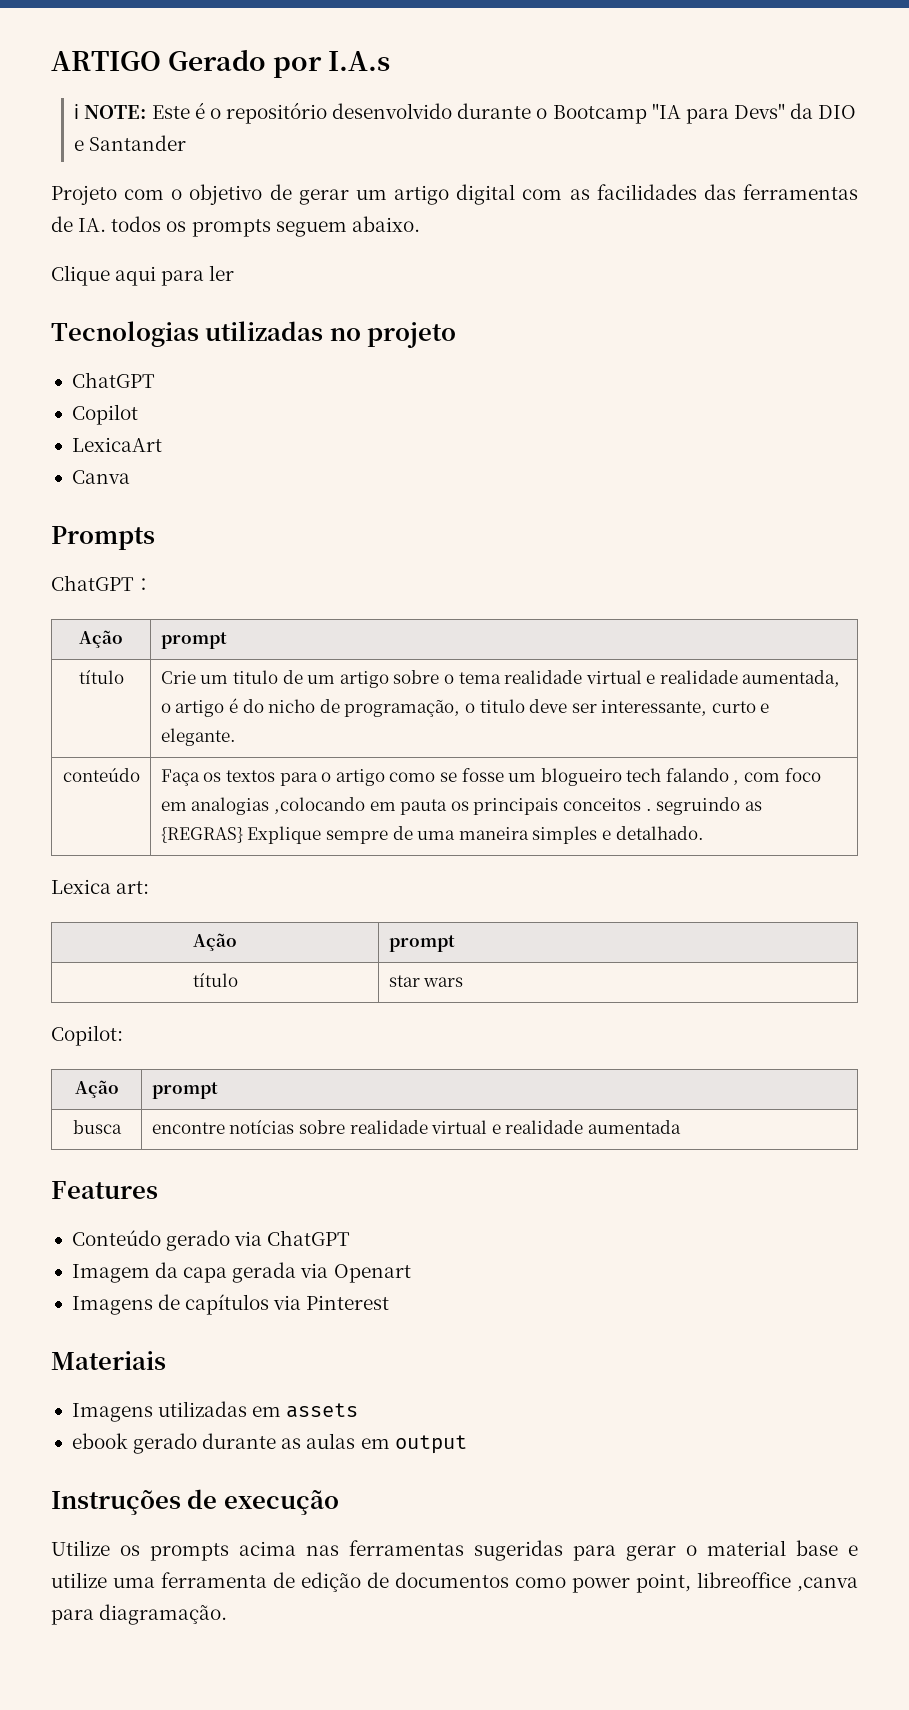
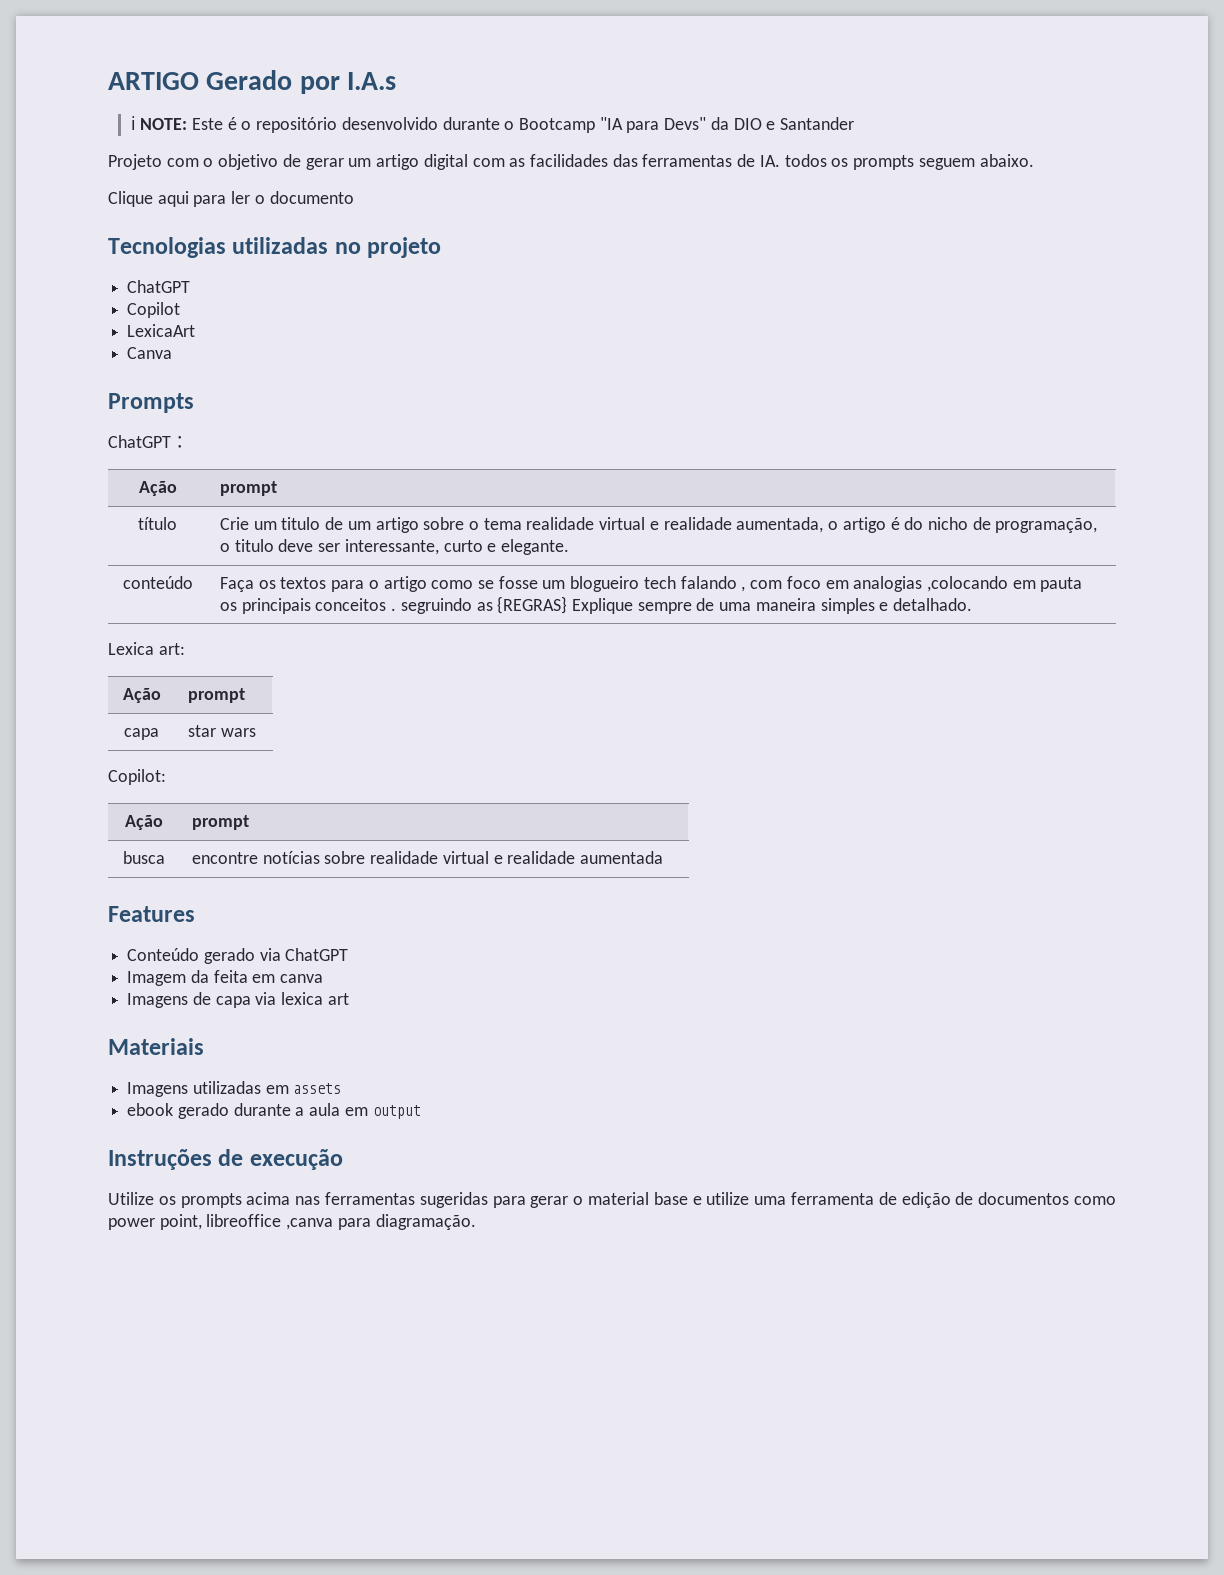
(235, 273) none -> [254,191,354,204] o documento
[192,973,238,987] título -> [124,728,159,740] capa
[183,1262,411,1283] [71,1294,390,1315] capa gerada via Openart // Imagens de capítulos via Pinterest -> [213,970,324,983] [127,992,349,1008] feita em canva // Imagens de capa via lexica art
[281,1433,356,1449] as aulas -> [295,1103,341,1116] a aula

